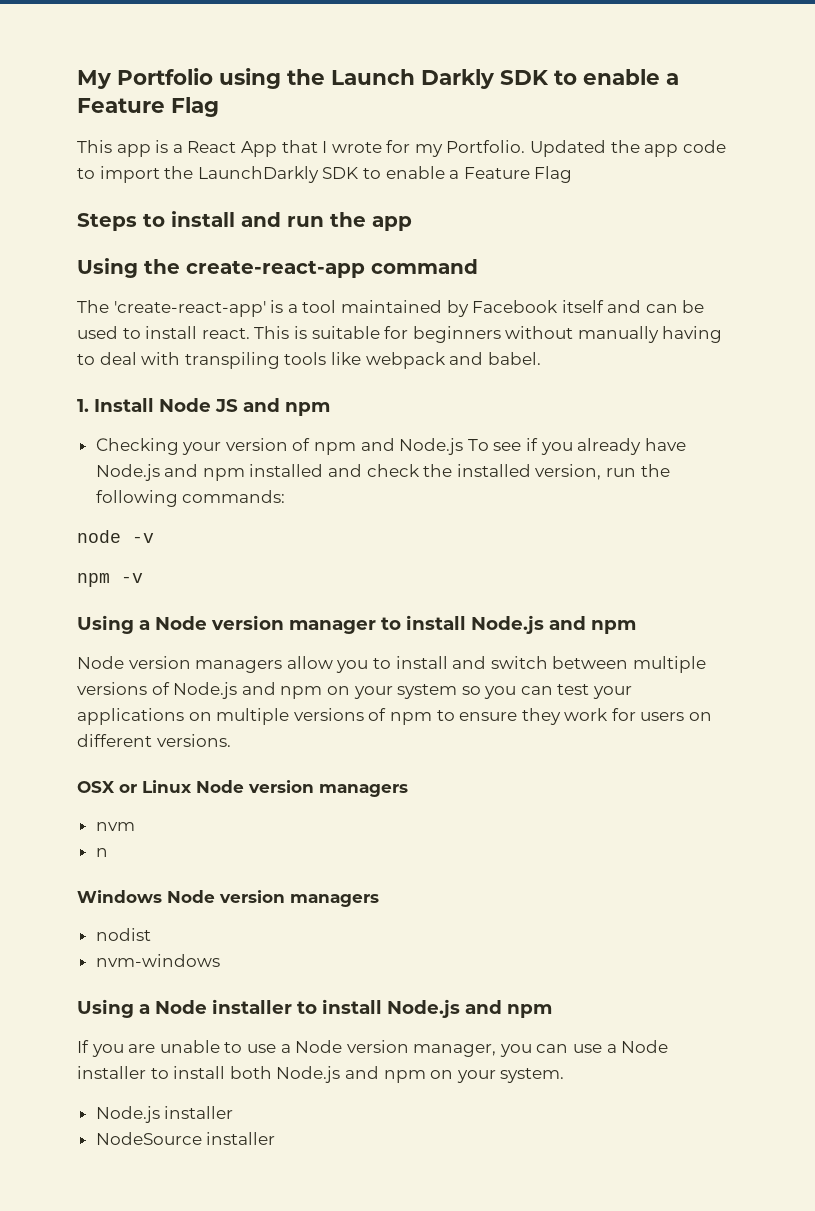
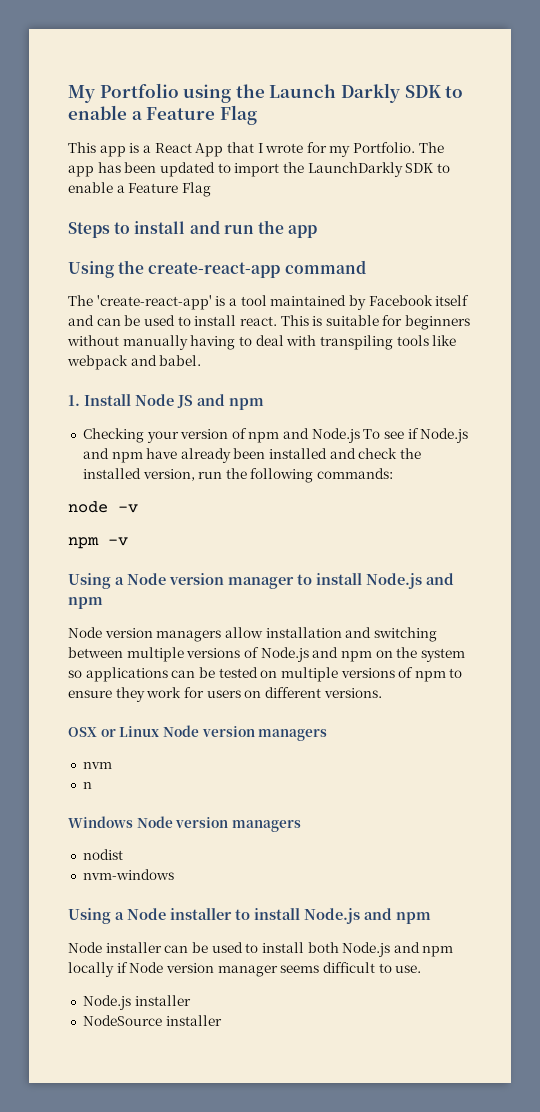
[530,140,726,157] Updated the app code -> [418,142,444,153] [68,162,215,177] The app has been updated
[540,438,686,455] [95,464,245,481] you already have Node.js and npm -> [420,428,469,443] [82,448,266,463] Node.js and npm have already been
[336,656,548,673] you to install and switch -> [265,627,437,642] installation and switching
[353,686,393,699] your -> [396,647,418,658] the
[484,684,633,699] [77,708,184,725] you can test your applications -> [85,667,258,682] applications can be tested
[77,1040,669,1057] [77,1066,146,1079] If you are unable to use a Node version manager, you can use a Node installer -> [68,942,243,953] Node installer can be used
[430,1068,565,1083] on your system. -> [68,962,422,977] locally if Node version manager seems difficult to use.

